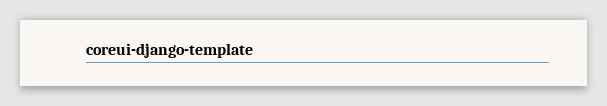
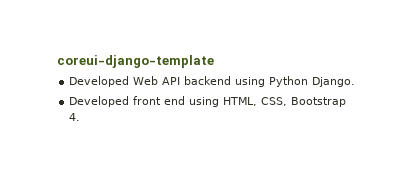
(253, 50) none -> [69,76,356,87] [69,96,347,107] [69,113,81,121] // Developed Web API backend using Python Django. // Developed front end using HTML, CSS, Bootstrap 4.

